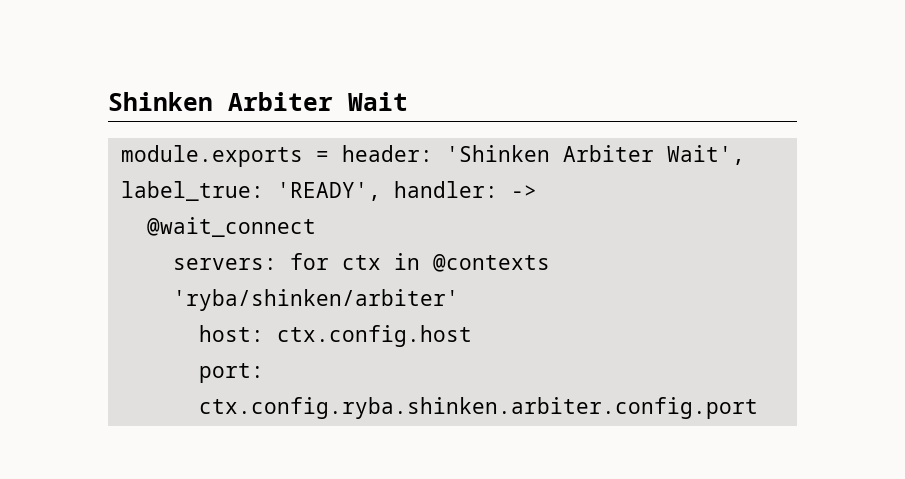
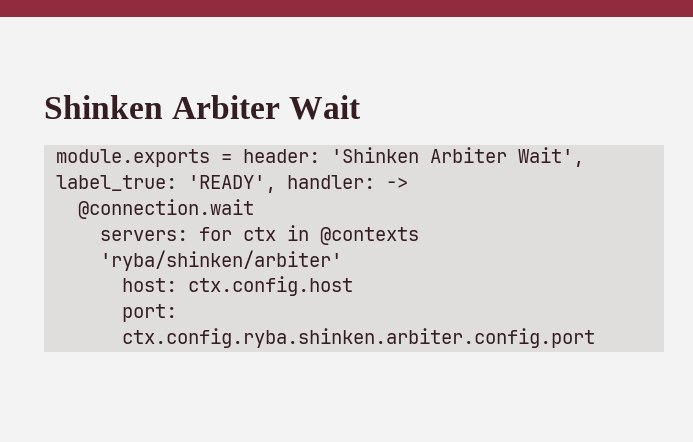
[146,217,316,237] @wait_connect -> [78,199,255,219] @connection.wait

